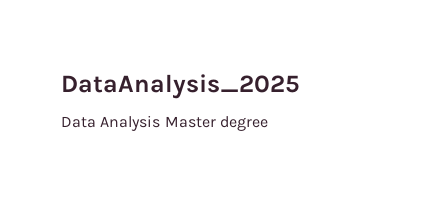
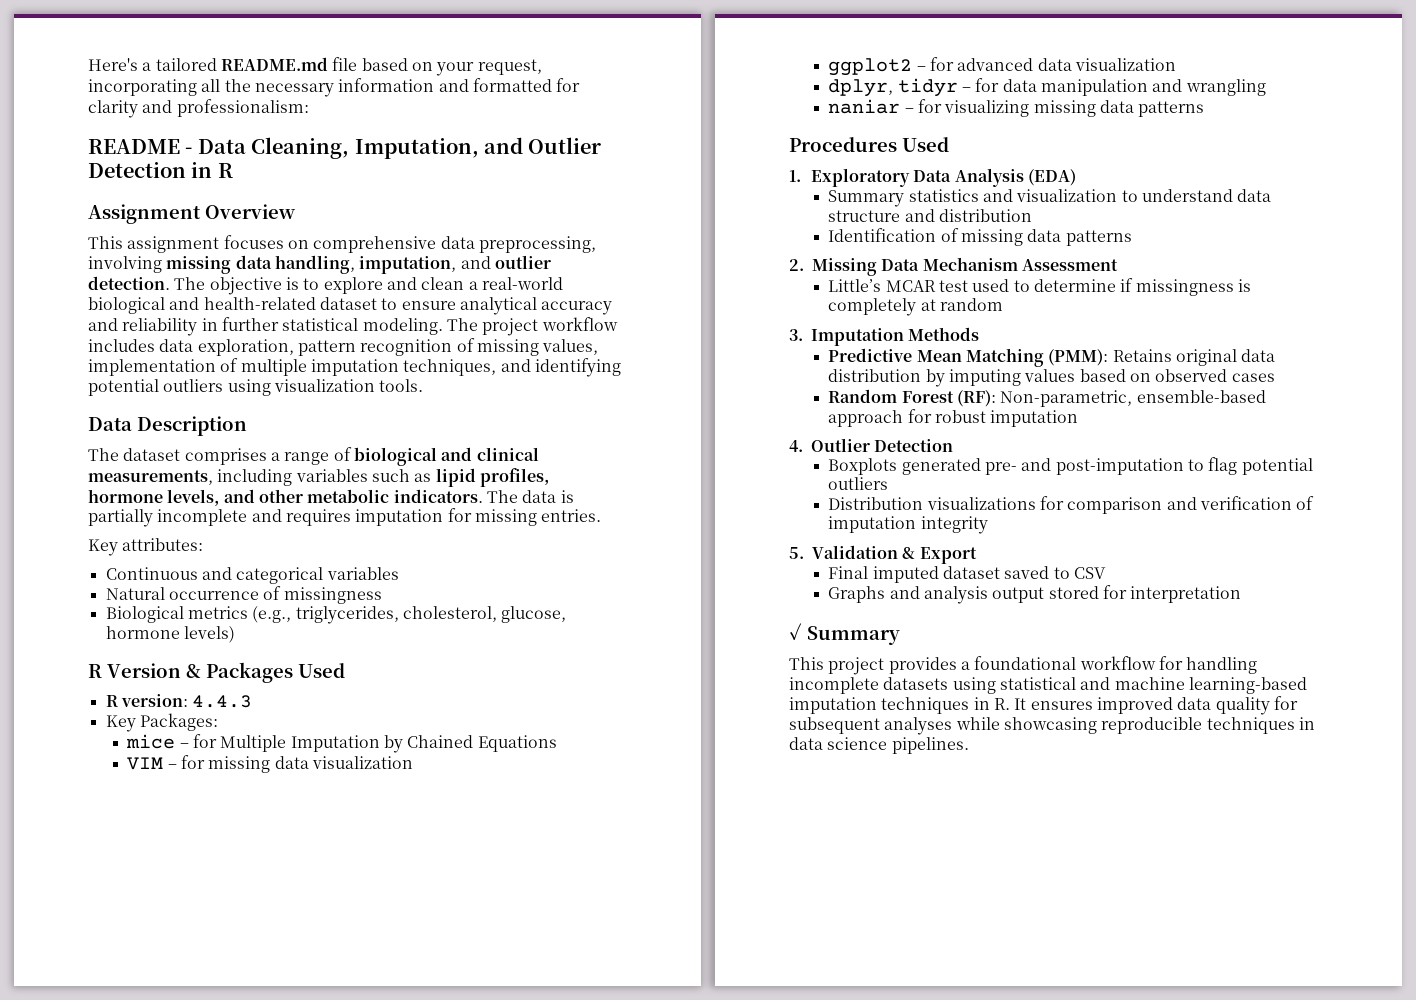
[61,74,300,99] [61,115,268,131] DataAnalysis_2025 // Data Analysis Master degree -> [88,57,542,76] [88,78,581,97] [88,99,309,118] [88,137,602,159] [88,162,233,178] [88,204,296,224] [88,235,596,253] [88,255,551,274] [88,276,563,295] [88,297,613,315] [88,317,618,336] [88,338,599,356] [88,358,621,377] [88,379,424,396] [88,416,247,436] [88,447,539,466] [88,468,549,487] [88,489,574,506] [88,508,602,527] [88,538,204,556] [105,567,399,584] [105,586,382,604] [105,606,567,624] [105,626,235,643] [88,662,345,683] [105,694,253,708] [105,713,218,732] [126,734,557,753] [127,755,414,773] [828,57,1177,76] [828,78,1266,97] [828,99,1205,117] [789,137,949,152] [789,168,1076,187] [828,189,1272,207] [828,209,1033,222] [828,228,1132,246] [789,257,1118,276] [828,278,1252,296] [828,298,1004,316] [789,327,980,346] [828,348,1276,367] [828,369,1275,387] [828,389,1266,407] [828,409,1079,427] [789,438,954,452] [828,457,1313,475] [828,477,889,490] [828,496,1315,514] [828,516,988,534] [789,545,977,564] [828,566,1107,583] [828,585,1242,604] [789,623,900,645] [789,656,1258,675] [789,677,1307,694] [789,696,1298,715] [789,717,1315,735] [789,737,969,754] Here's a tailored README.md file based on your request, incorporating all the necessary information and formatted for clarity and professionalism: // README - Data Cleaning, Imputation, and Outlier Detection in R // Assignment Overview // This assignment focuses on comprehensive data preprocessing, involving missing data handling, imputation, and outlier detection. The objective is to explore and clean a real-world biological and health-related dataset to ensure analytical accuracy and reliability in further statistical modeling. The project workflow includes data exploration, pattern recognition of missing values, implementation of multiple imputation techniques, and identifying potential outliers using visualization tools. // Data Description // The dataset comprises a range of biological and clinical measurements, including variables such as lipid profiles, hormone levels, and other metabolic indicators. The data is partially incomplete and requires imputation for missing entries. // Key attributes: // Continuous and categorical variables // Natural occurrence of missingness // Biological metrics (e.g., triglycerides, cholesterol, glucose, hormone levels) // R Version & Packages Used // R version: 4.4.3 // Key Packages: // mice – for Multiple Imputation by Chained Equations // VIM – for missing data visualization // ggplot2 – for advanced data visualization // dplyr, tidyr – for data manipulation and wrangling // naniar – for visualizing missing data patterns // Procedures Used // 1. Exploratory Data Analysis (EDA) // Summary statistics and visualization to understand data structure and distribution // Identification of missing data patterns // 2. Missing Data Mechanism Assessment // Little’s MCAR test used to determine if missingness is completely at random // 3. Imputation Methods // Predictive Mean Matching (PMM): Retains original data distribution by imputing values based on observed cases // Random Forest (RF): Non-parametric, ensemble-based approach for robust imputation // 4. Outlier Detection // Boxplots generated pre- and post-imputation to flag potential outliers // Distribution visualizations for comparison and verification of imputation integrity // 5. Validation & Export // Final imputed dataset saved to CSV // Graphs and analysis output stored for interpretation // ✓ Summary // This project provides a foundational workflow for handling incomplete datasets using statistical and machine learning-based imputation techniques in R. It ensures improved data quality for subsequent analyses while showcasing reproducible techniques in data science pipelines.

